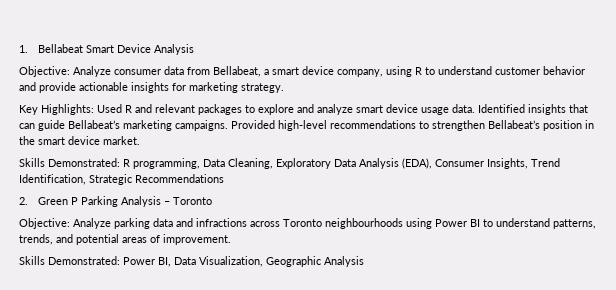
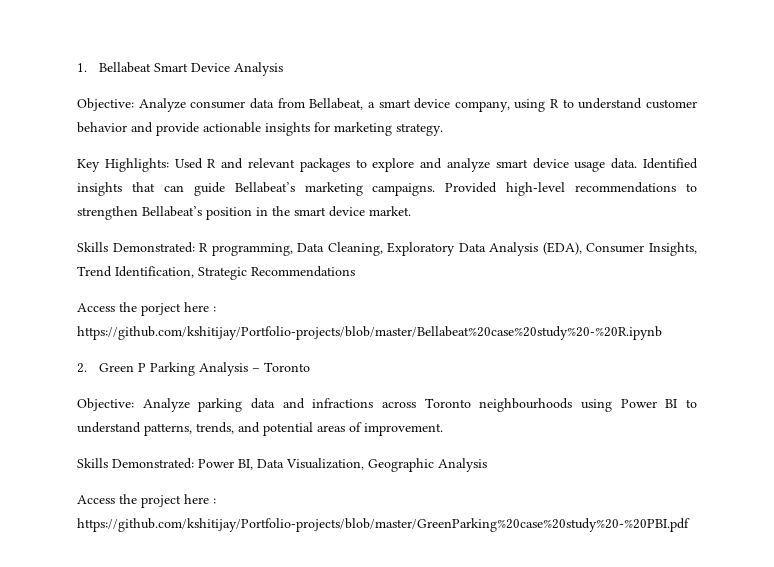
(224, 178) none -> [77,302,216,316] [77,326,662,340] // Access the porject here : https://github.com/kshitijay/Portfolio-projects/blob/master/Bellabeat%20case%20study%20-%20R.ipynb
(364, 261) none -> [77,494,216,508] [77,518,690,532] // Access the project here : https://github.com/kshitijay/Portfolio-projects/blob/master/GreenParking%20case%20study%20-%20PBI.pdf

